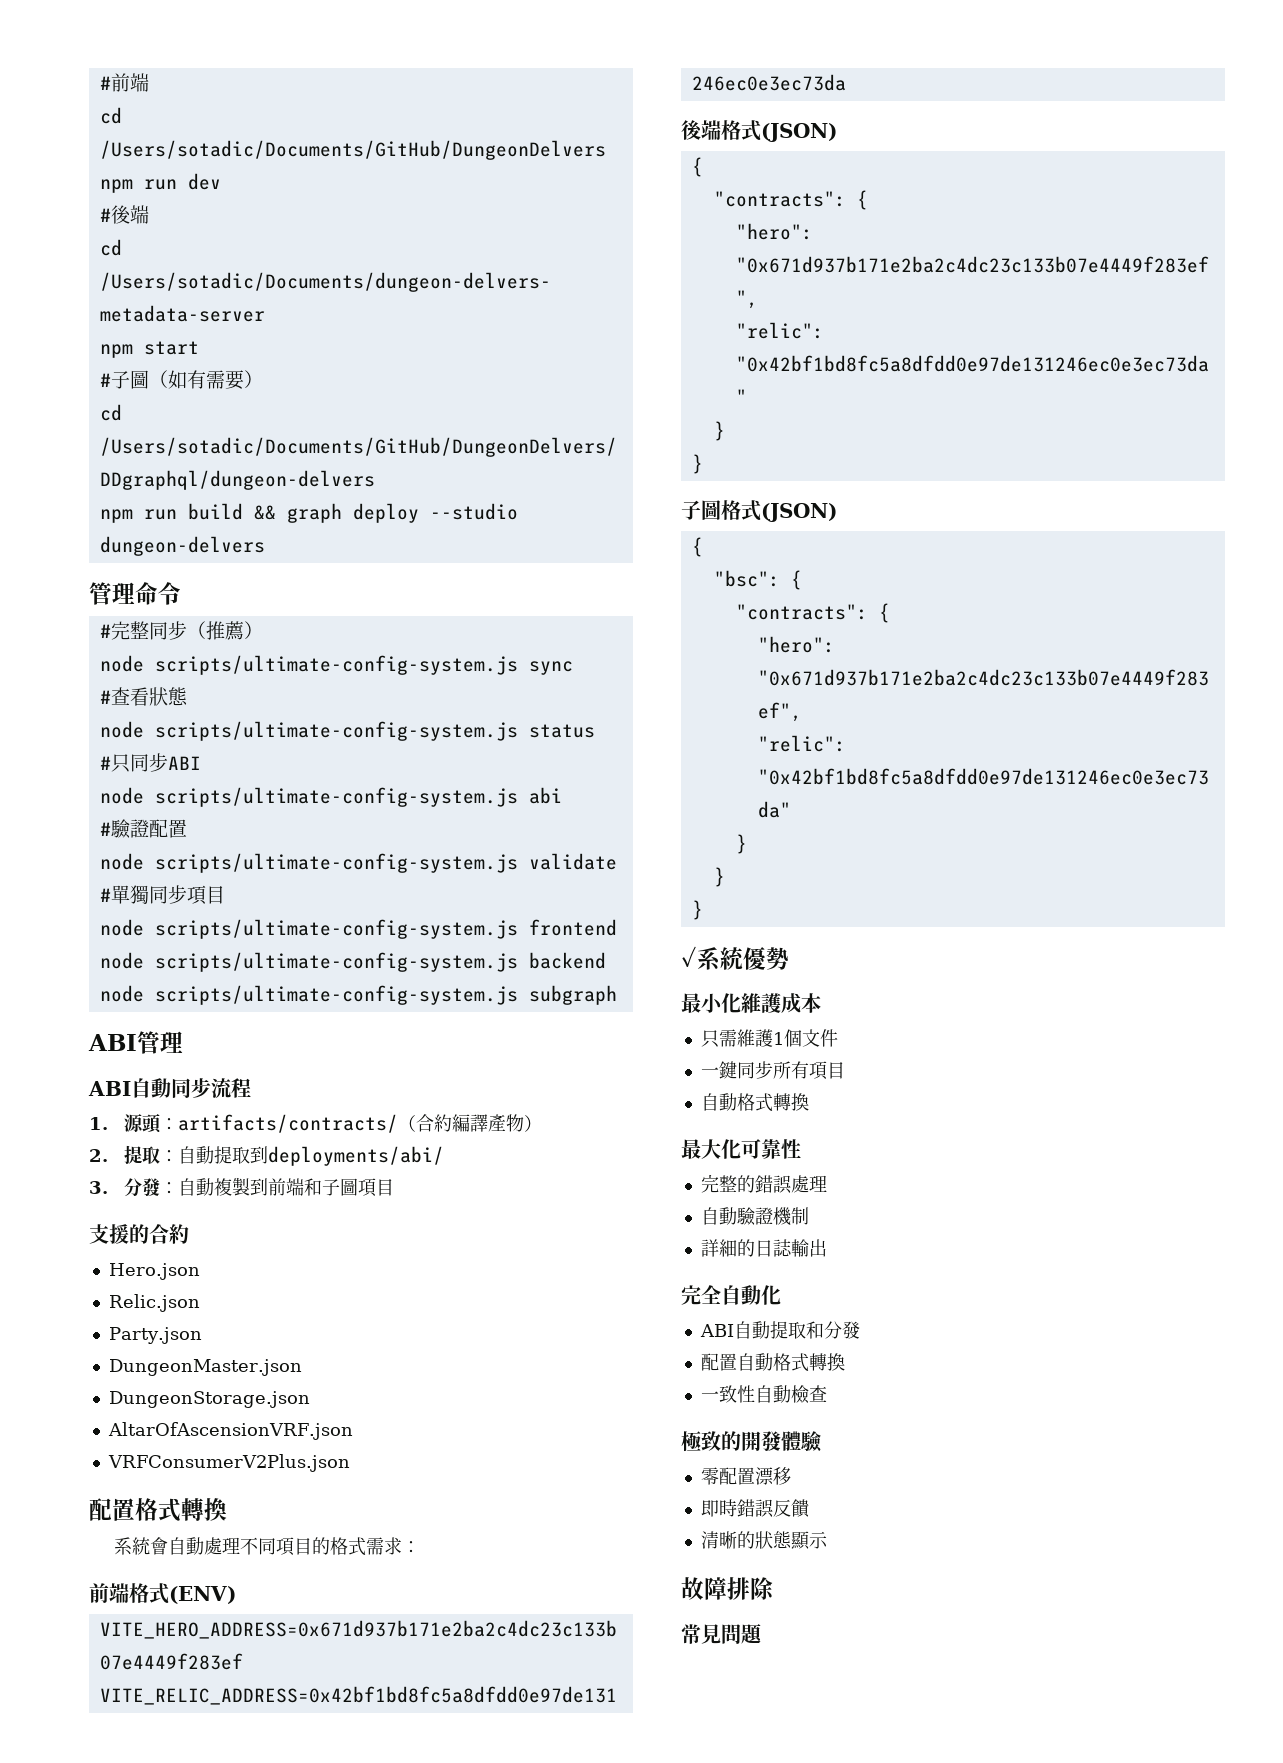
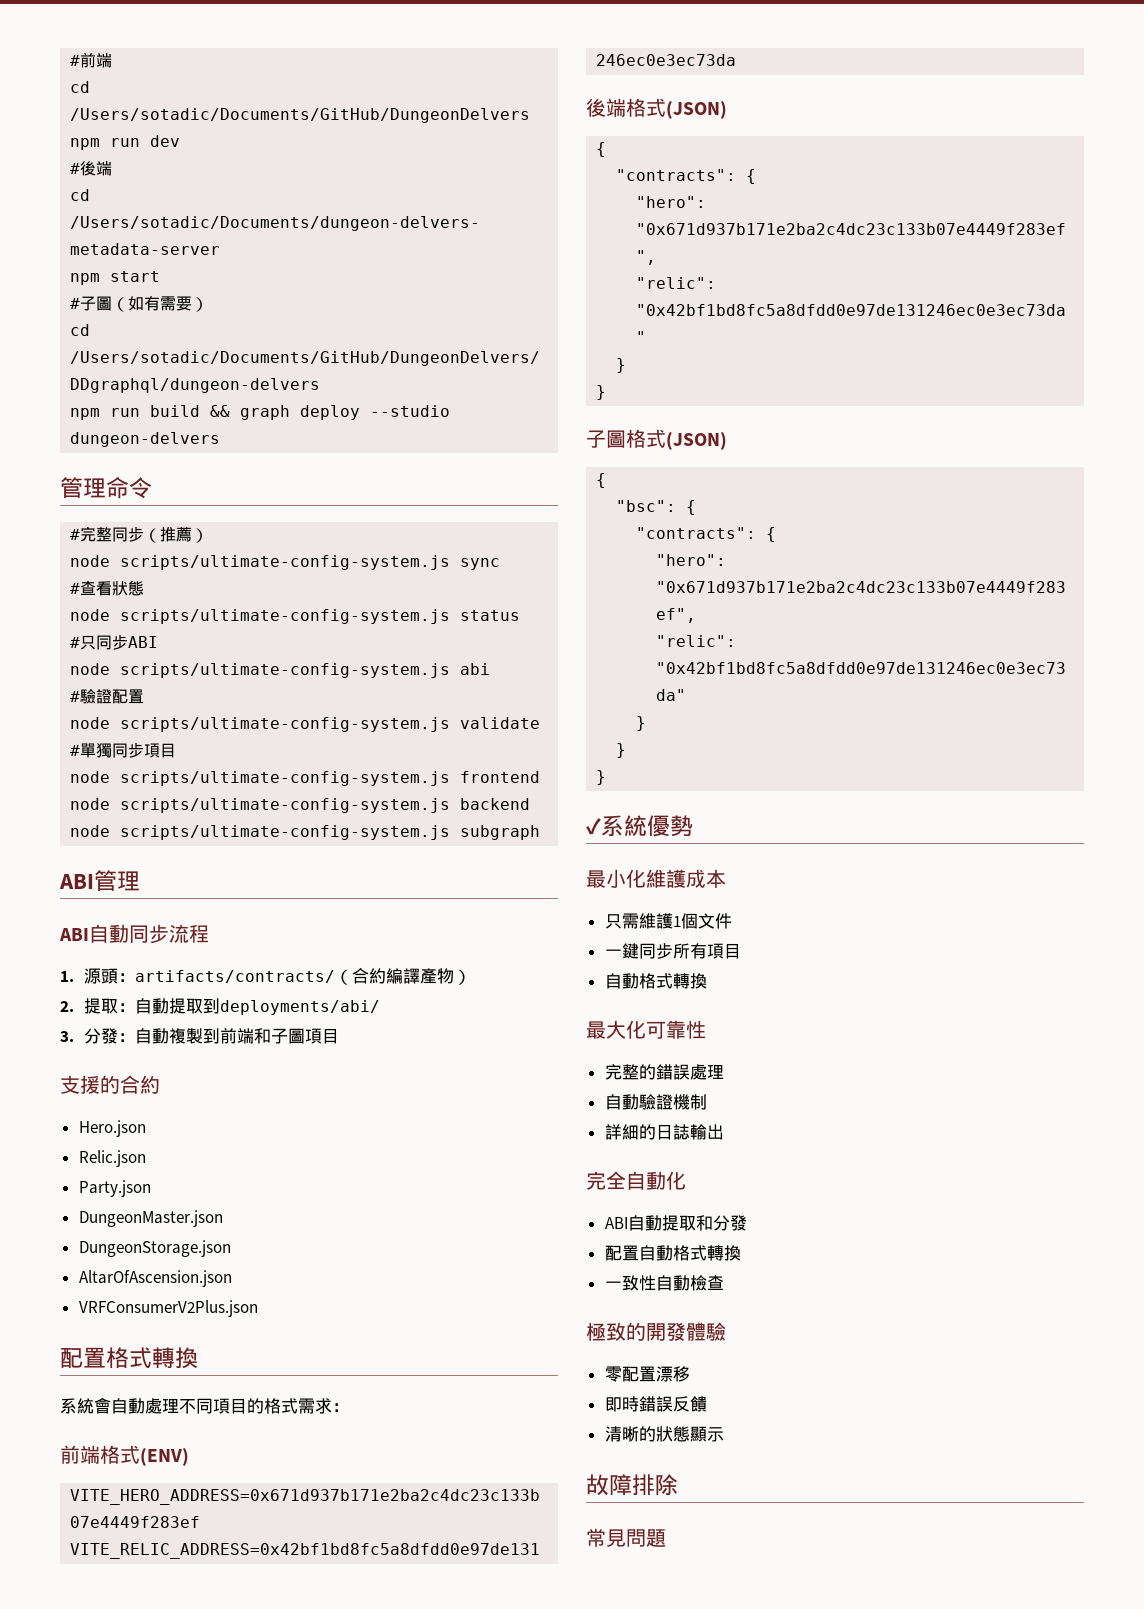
[107,1422,353,1440] AltarOfAscensionVRF.json -> [78,1270,232,1287] AltarOfAscension.json

